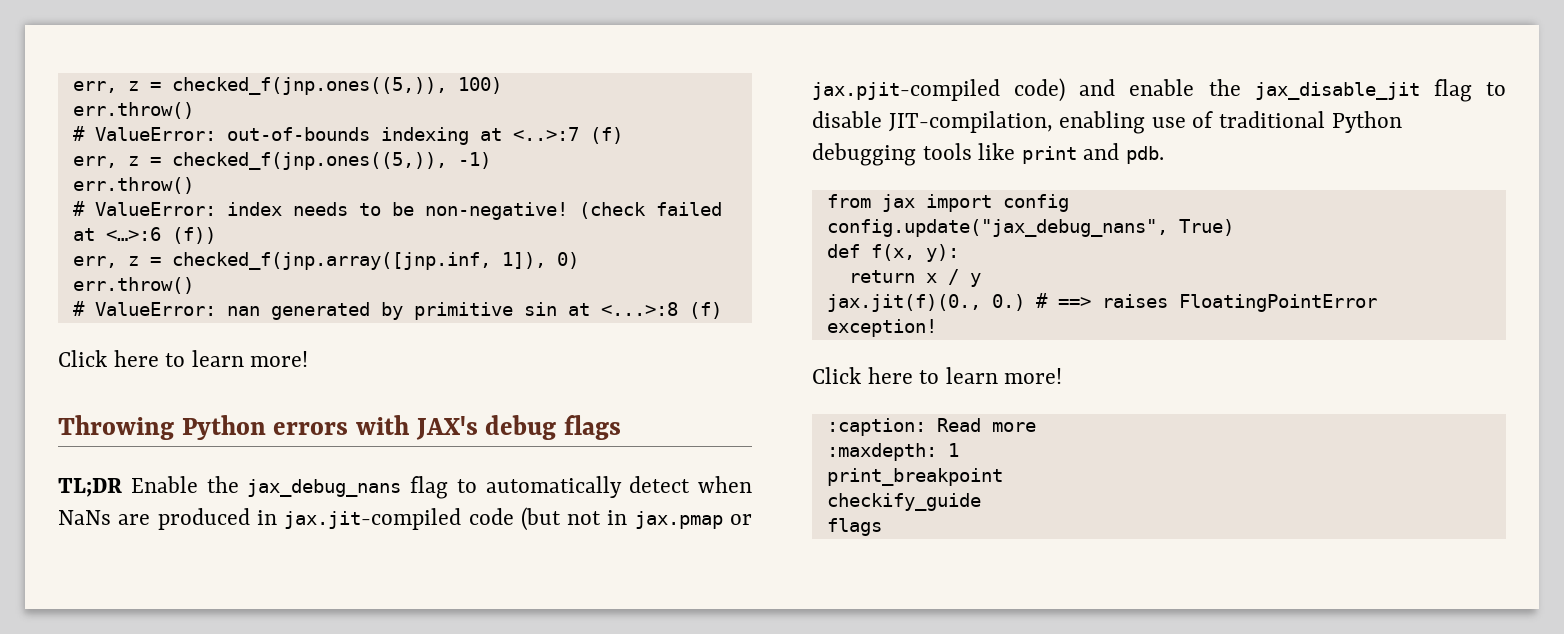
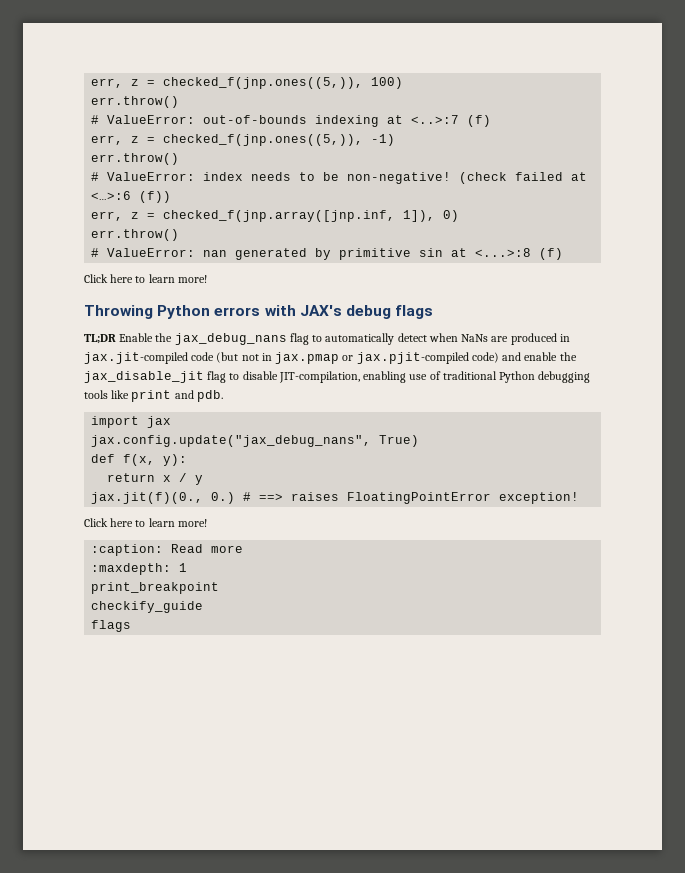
[826,194,871,208] from -> [91,416,140,428] import
[925,194,1069,212] [826,219,1168,237] import config // config.update("jax_debug_nans", -> [91,435,372,447] // jax.config.update("jax_debug_nans",

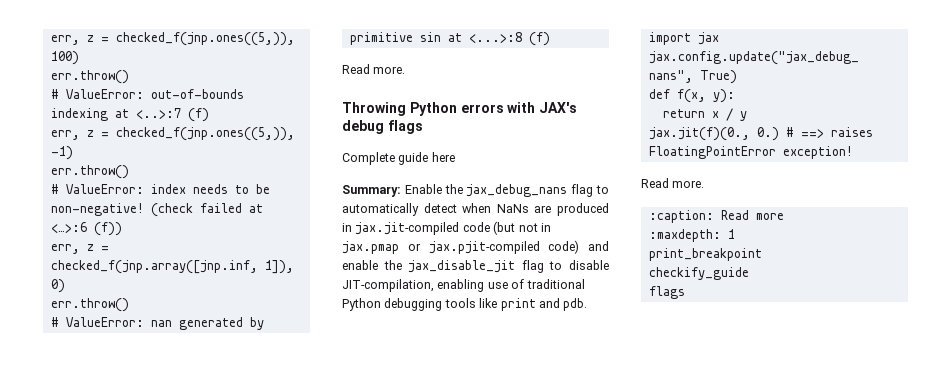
[84,274,207,283] Click here to learn more! -> [342,64,406,74] Read more.
[84,334,116,344] TL;DR -> [342,152,455,165] [342,185,401,197] Complete guide here // Summary:
[84,518,207,527] Click here to learn more! -> [641,178,705,188] Read more.

